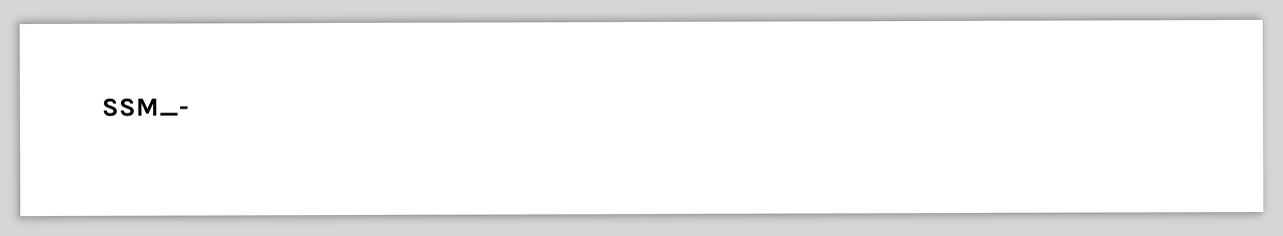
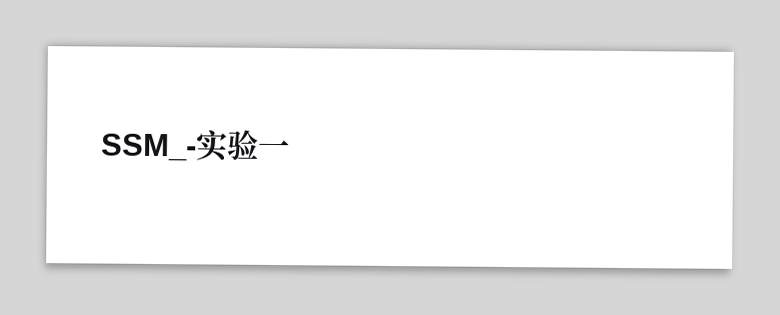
(189, 107) none -> [195,129,290,163] 实验一

